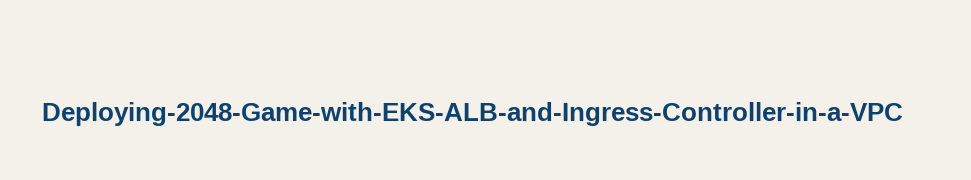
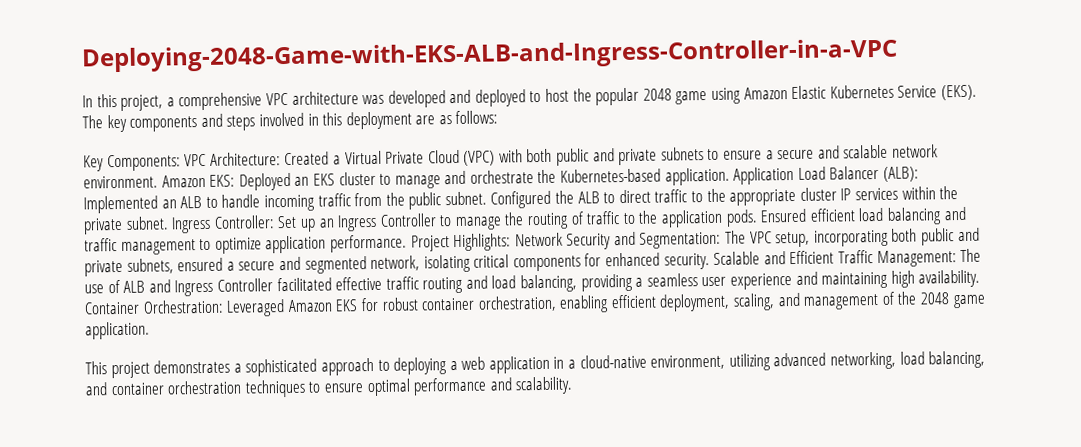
(903, 114) none -> [82,84,977,111] [82,110,499,133] [83,144,938,172] [83,165,920,191] [83,186,959,214] [83,206,966,235] [84,227,980,255] [84,248,982,277] [84,269,981,297] [84,291,986,317] [85,321,150,340] [85,350,986,379] [85,376,574,398] // In this project, a comprehensive VPC architecture was developed and deployed to host the popular 2048 game using Amazon Elastic Kubernetes Service (EKS). The key components and steps involved in this deployment are as follows: // Key Components: VPC Architecture: Created a Virtual Private Cloud (VPC) with both public and private subnets to ensure a secure and scalable network environment. Amazon EKS: Deployed an EKS cluster to manage and orchestrate the Kubernetes-based application. Application Load Balancer (ALB): Implemented an ALB to handle incoming traffic from the public subnet. Configured the ALB to direct traffic to the appropriate cluster IP services within the private subnet. Ingress Controller: Set up an Ingress Controller to manage the routing of traffic to the application pods. Ensured efficient load balancing and traffic management to optimize application performance. Project Highlights: Network Security and Segmentation: The VPC setup, incorporating both public and private subnets, ensured a secure and segmented network, isolating critical components for enhanced security. Scalable and Efficient Traffic Management: The use of ALB and Ingress Controller facilitated effective traffic routing and load balancing, providing a seamless user experience and maintaining high availability. Container Orchestration: Leveraged Amazon EKS for robust container orchestration, enabling efficient deployment, scaling, and management of the 2048 game application. // This project demonstrates a sophisticated approach to deploying a web application in a cloud-native environment, utilizing advanced networking, load balancing, and container orchestration techniques to ensure optimal performance and scalability.

